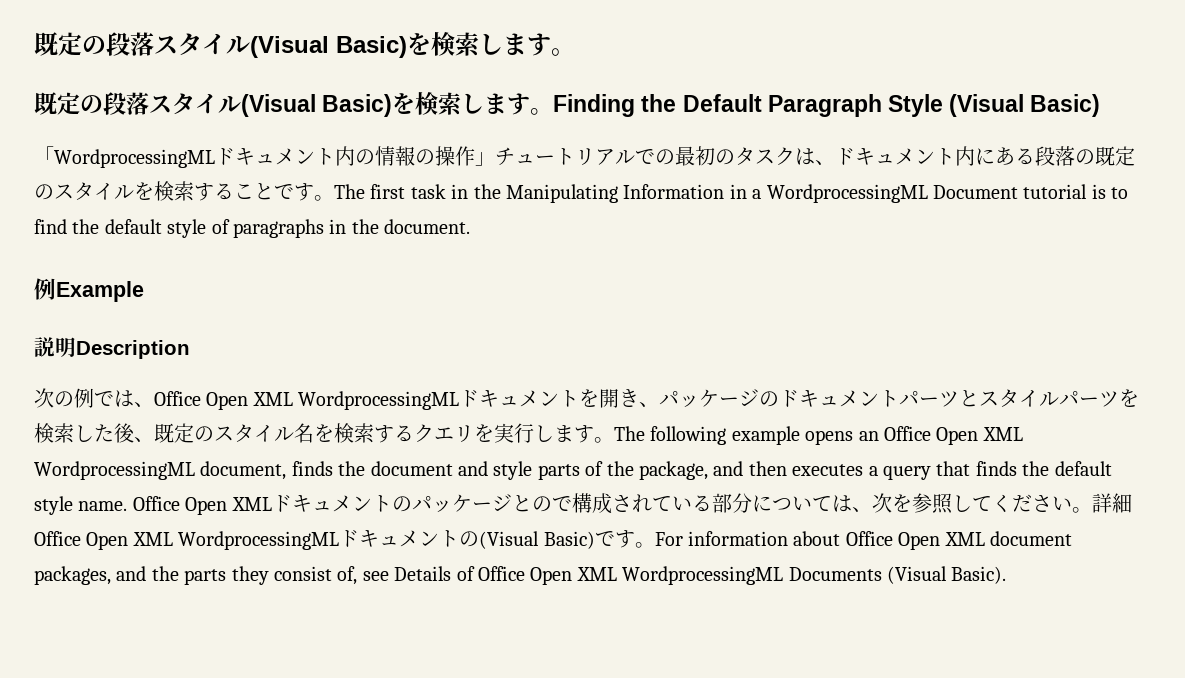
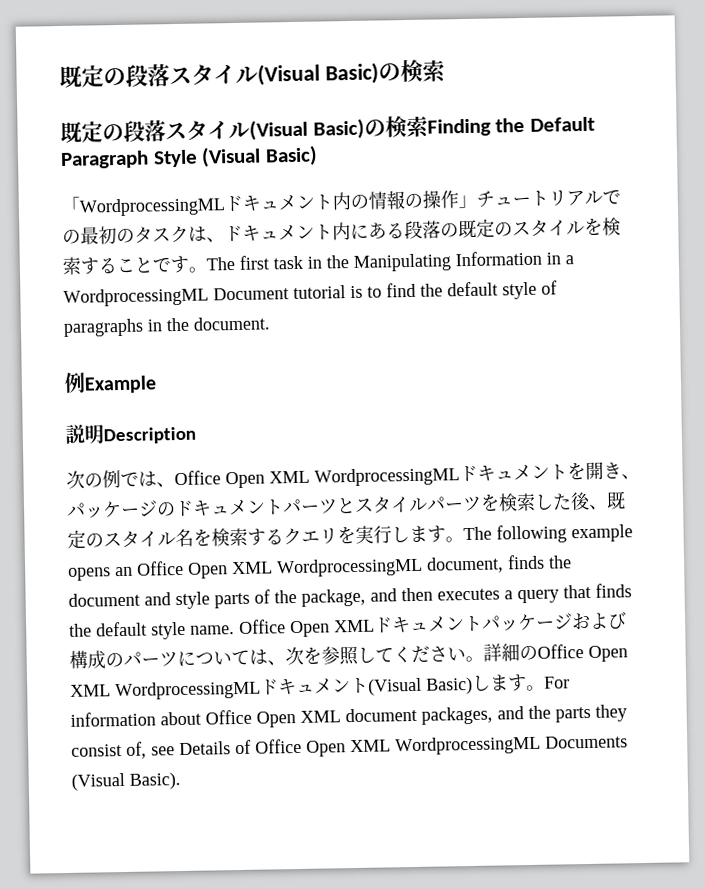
[34,31,575,58] [34,92,554,117] 既定の段落スタイル(Visual Basic)を検索します。 // 既定の段落スタイル(Visual Basic)を検索します。 -> [59,59,445,89] [60,115,428,143] 既定の段落スタイル(Visual Basic)の検索 // 既定の段落スタイル(Visual Basic)の検索
[391,493,752,514] のパッケージとので構成されている部分 -> [481,611,627,632] [69,650,178,669] パッケージおよび構成のパーツ
[34,530,615,550] Office Open XML WordprocessingMLドキュメントの(Visual Basic)で -> [519,644,628,662] [70,674,509,701] のOffice Open XML WordprocessingMLドキュメント(Visual Basic)しま

